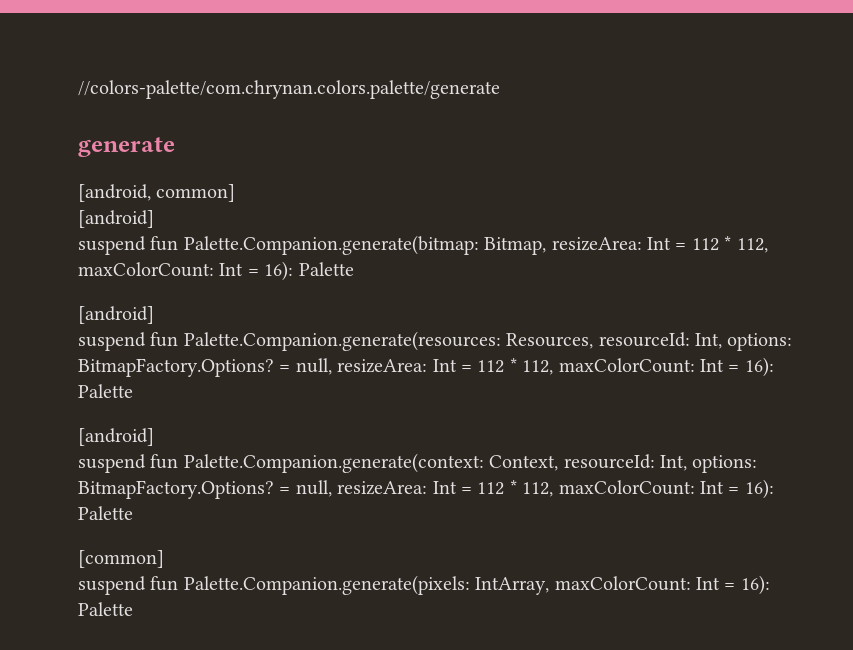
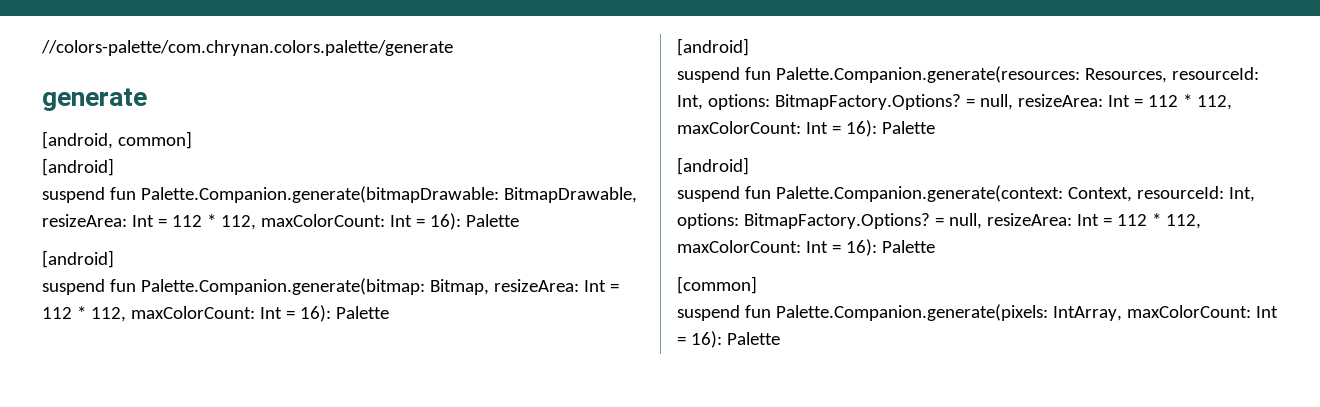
(154, 219) none -> [42,186,637,203] [42,213,519,230] [42,250,114,268] // suspend fun Palette.Companion.generate(bitmapDrawable: BitmapDrawable, resizeArea: Int = 112 * 112, maxColorCount: Int = 16): Palette // [android]

